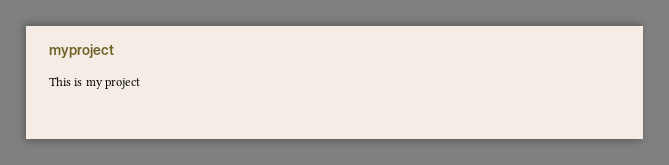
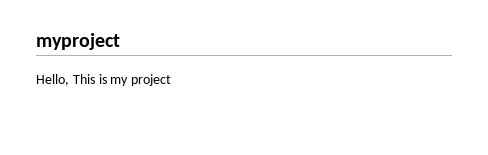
(114, 51) none -> [36,74,69,86] Hello,

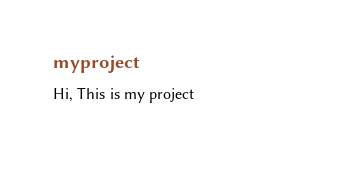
[36,74,69,86] Hello, -> [53,88,73,102] Hi,

